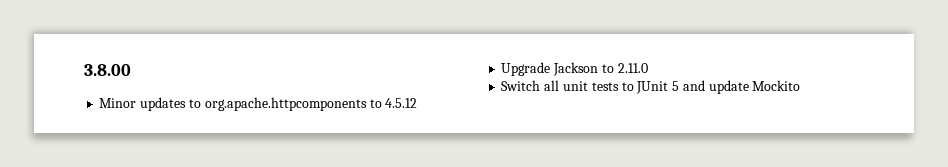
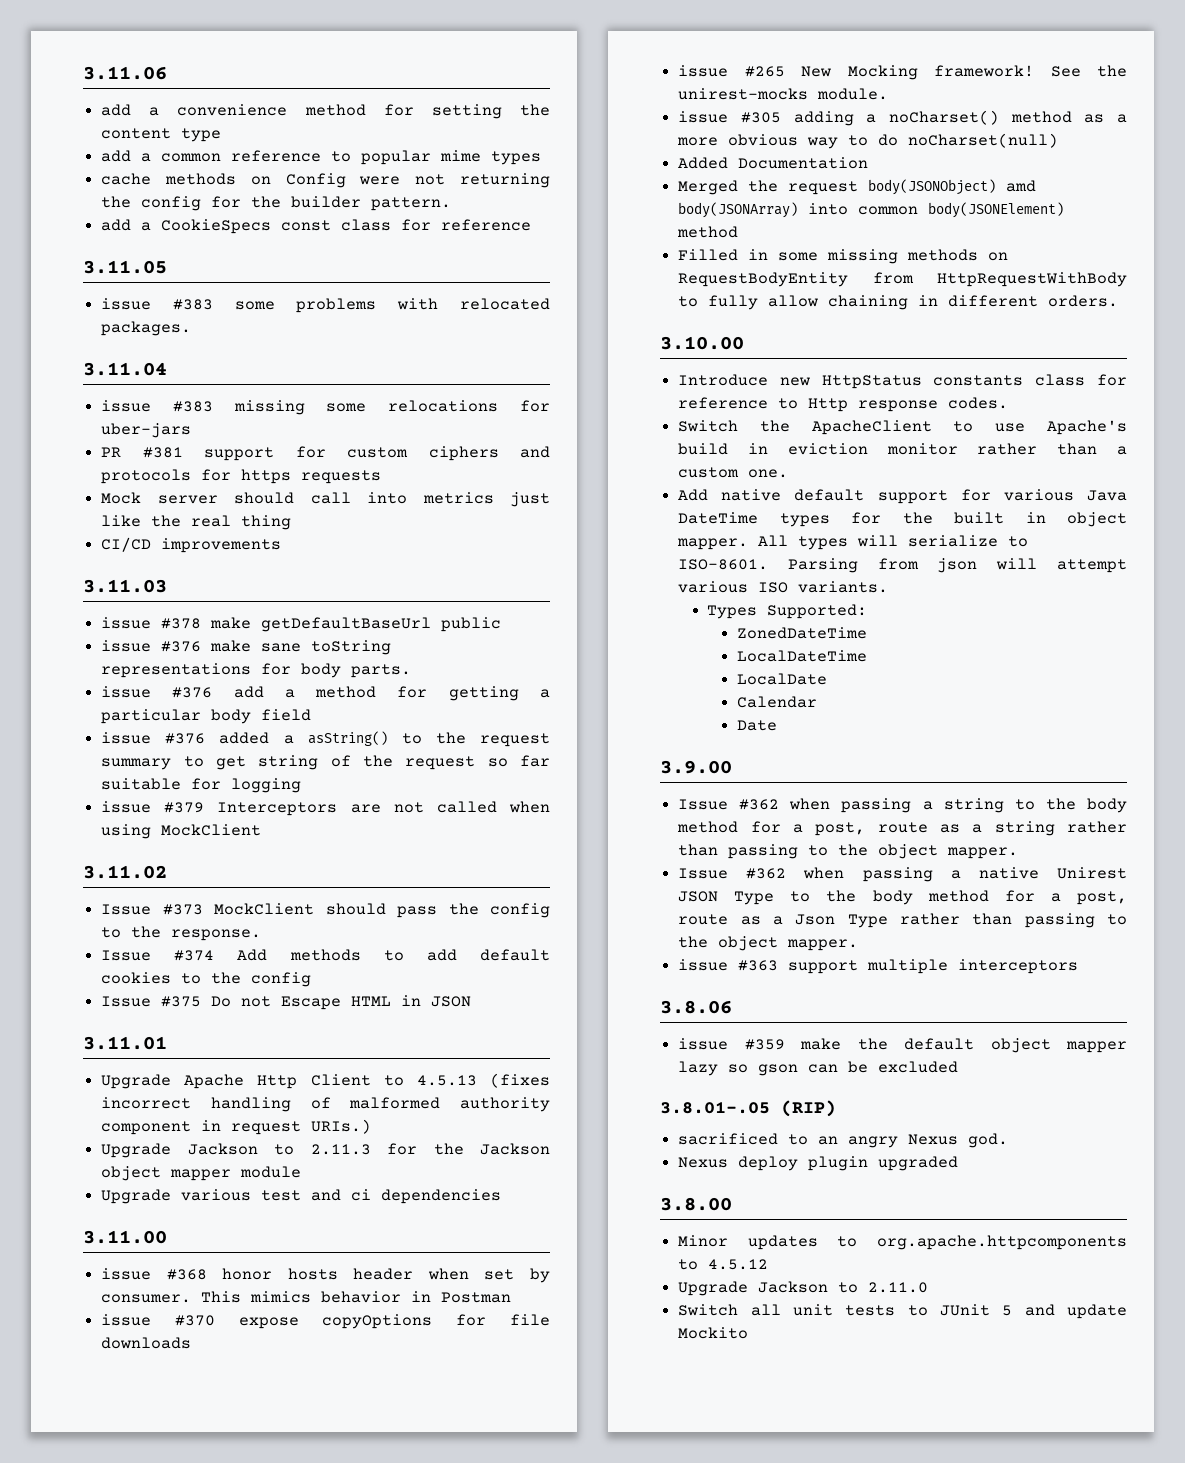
(84, 70) none -> [83,66,167,80] [101,104,550,119] [101,128,222,142] [101,150,542,165] [101,173,550,188] [101,196,452,211] [101,219,532,234] [83,260,167,274] [101,298,550,313] [101,321,192,336] [83,362,167,376] [101,400,550,415] [101,423,192,438] [101,446,550,461] [101,469,382,484] [101,492,550,507] [101,515,292,530] [101,537,282,553] [83,579,167,593] [101,617,502,632] [101,640,392,655] [101,663,412,678] [101,686,551,701] [101,709,312,724] [101,731,550,747] [101,755,550,770] [101,778,302,793] [101,801,550,816] [101,824,262,839] [83,865,167,879] [101,903,551,918] [101,926,262,941] [101,949,550,961] [101,972,312,987] [101,995,472,1010] [83,1036,167,1050] [101,1073,550,1089] [101,1097,550,1112] [101,1119,372,1135] [101,1143,550,1158] [101,1166,302,1181] [101,1189,502,1204] [83,1230,167,1244] [101,1268,550,1283] [101,1291,512,1303] [101,1314,550,1329] [101,1337,192,1349] [678,65,1127,80] [678,88,889,100] [678,110,1127,126] [677,133,1059,149] [678,157,869,169] [678,179,1037,195] [678,202,1065,218] [677,226,739,238] [678,249,1009,264] [678,272,1127,287] [678,295,1119,310] [660,336,744,350] [678,374,1127,389] [678,397,1009,412] [678,420,1127,435] [678,443,1127,455] [678,467,789,478] [678,489,1127,504] [678,512,1127,527] [677,535,1029,550] [678,558,1127,573] [678,581,889,593] [707,604,868,619] [736,627,867,639] [736,650,867,662] [736,673,827,685] [736,696,817,708] [736,720,777,731] [660,760,732,774] [678,798,1127,813] [677,821,1127,836] [678,844,1019,859] [678,867,1127,882] [678,890,1127,905] [678,913,1127,928] [678,936,859,951] [678,959,1079,974] [660,1000,732,1014] [678,1038,1127,1053] [678,1061,959,1076] [660,1100,836,1117] [678,1133,1009,1148] [678,1156,959,1171] 3.11.06 // add a convenience method for setting the content type // add a common reference to popular mime types // cache methods on Config were not returning the config for the builder pattern. // add a CookieSpecs const class for reference // 3.11.05 // issue #383 some problems with relocated packages. // 3.11.04 // issue #383 missing some relocations for uber-jars // PR #381 support for custom ciphers and protocols for https requests // Mock server should call into metrics just like the real thing // CI/CD improvements // 3.11.03 // issue #378 make getDefaultBaseUrl public // issue #376 make sane toString representations for body parts. // issue #376 add a method for getting a particular body field // issue #376 added a asString() to the request summary to get string of the request so far suitable for logging // issue #379 Interceptors are not called when using MockClient // 3.11.02 // Issue #373 MockClient should pass the config to the response. // Issue #374 Add methods to add default cookies to the config // Issue #375 Do not Escape HTML in JSON // 3.11.01 // Upgrade Apache Http Client to 4.5.13 (fixes incorrect handling of malformed authority component in request URIs.) // Upgrade Jackson to 2.11.3 for the Jackson object mapper module // Upgrade various test and ci dependencies // 3.11.00 // issue #368 honor hosts header when set by consumer. This mimics behavior in Postman // issue #370 expose copyOptions for file downloads // issue #265 New Mocking framework! See the unirest-mocks module. // issue #305 adding a noCharset() method as a more obvious way to do noCharset(null) // Added Documentation // Merged the request body(JSONObject) amd body(JSONArray) into common body(JSONElement) method // Filled in some missing methods on RequestBodyEntity from HttpRequestWithBody to fully allow chaining in different orders. // 3.10.00 // Introduce new HttpStatus constants class for reference to Http response codes. // Switch the ApacheClient to use Apache's build in eviction monitor rather than a custom one. // Add native default support for various Java DateTime types for the built in object mapper. All types will serialize to ISO-8601. Parsing from json will attempt various ISO variants. // Types Supported: // ZonedDateTime // LocalDateTime // LocalDate // Calendar // Date // 3.9.00 // Issue #362 when passing a string to the body method for a post, route as a string rather than passing to the object mapper. // Issue #362 when passing a native Unirest JSON Type to the body method for a post, route as a Json Type rather than passing to the object mapper. // issue #363 support multiple interceptors // 3.8.06 // issue #359 make the default object mapper lazy so gson can be excluded // 3.8.01-.05 (RIP) // sacrificed to an angry Nexus god. // Nexus deploy plugin upgraded //

